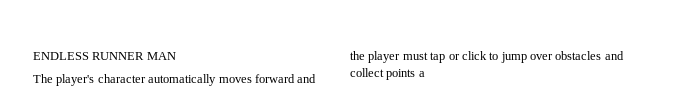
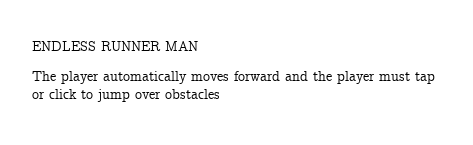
[56,74,146,86] player's character -> [61,71,99,84] player
[604,51,624,60] [350,68,425,80] and collect points a -> (220, 94) none

